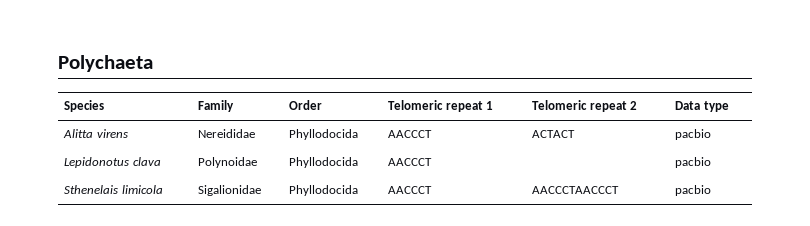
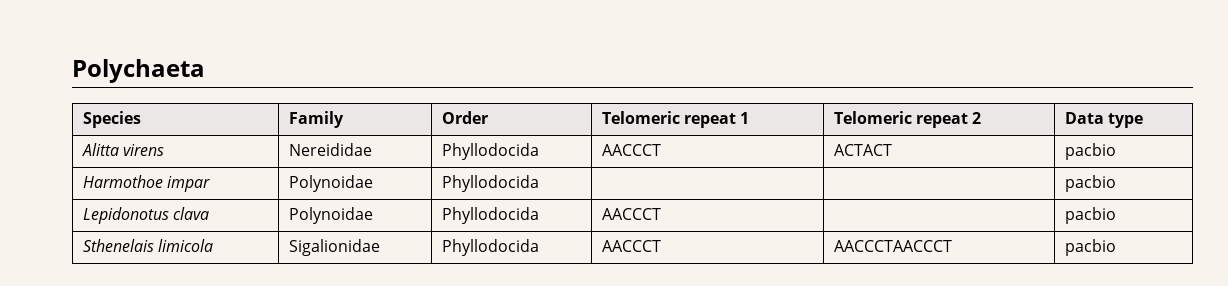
(712, 134) none -> [82,175,211,192] [288,175,373,192] [441,175,539,192] [1064,175,1116,192] // Harmothoe impar | Polynoidae | Phyllodocida | | | pacbio

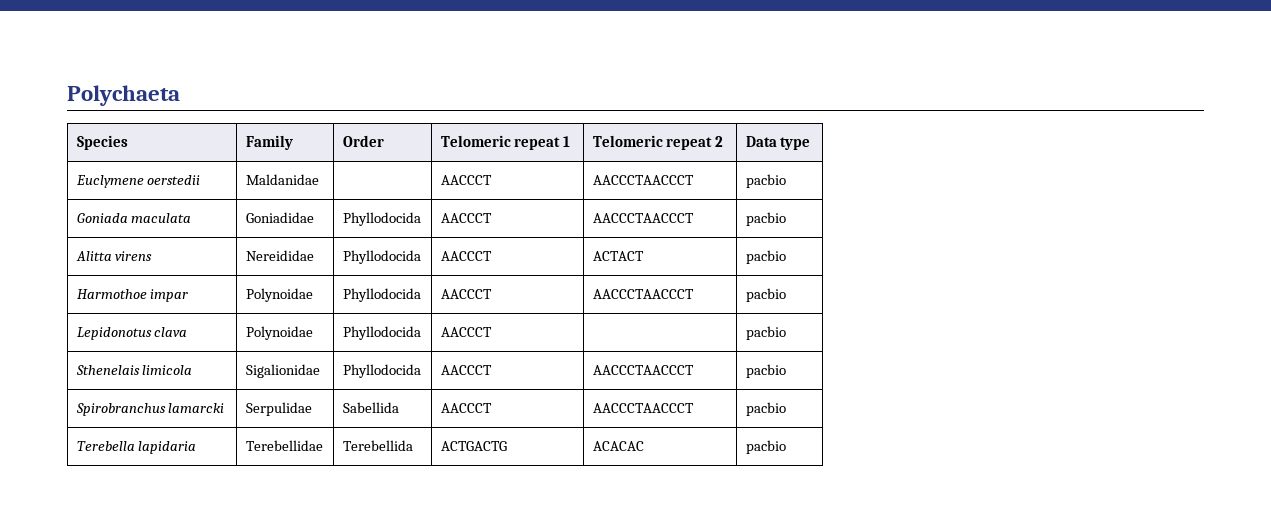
(1144, 120) none -> [75,175,201,188] [245,174,319,185] [440,175,492,185] [592,175,694,185] [745,174,786,188] [76,213,192,223] [245,212,314,223] [342,212,421,226] [440,213,492,223] [592,213,694,223] [745,212,786,226] // Euclymene oerstedii | Maldanidae | | AACCCT | AACCCTAACCCT | pacbio // Goniada maculata | Goniadidae | Phyllodocida | AACCCT | AACCCTAACCCT | pacbio
(539, 183) | -> [440,289,492,299] [592,289,694,299] AACCCT | AACCCTAACCCT
(1116, 247) none -> [75,403,225,416] [245,402,312,416] [342,402,399,413] [440,403,492,413] [592,403,694,413] [745,402,786,416] [76,441,197,454] [245,440,323,451] [342,440,413,451] [440,441,507,451] [592,441,644,451] [745,440,786,454] // Spirobranchus lamarcki | Serpulidae | Sabellida | AACCCT | AACCCTAACCCT | pacbio // Terebella lapidaria | Terebellidae | Terebellida | ACTGACTG | ACACAC | pacbio

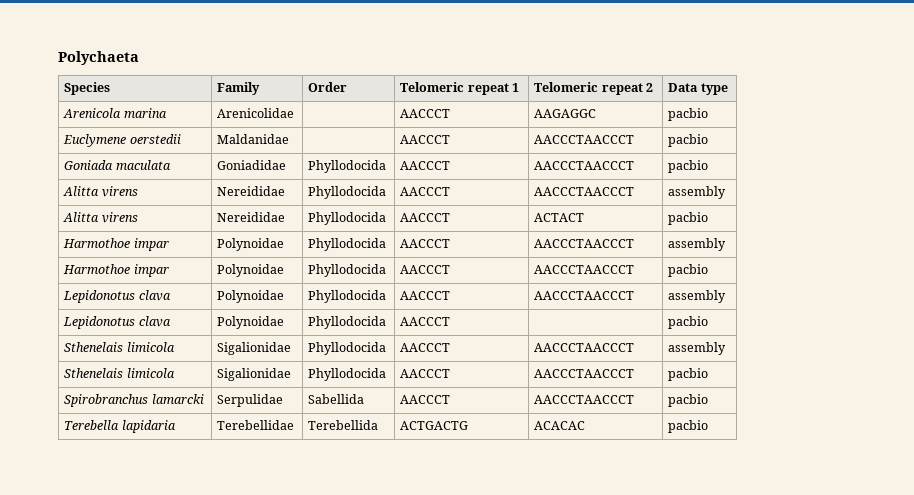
(811, 143) none -> [63,108,167,118] [217,108,295,118] [400,109,451,118] [534,109,597,118] [668,108,709,121] // Arenicola marina | Arenicolidae | | AACCCT | AAGAGGC | pacbio
(786, 219) none -> [63,186,138,197] [217,186,286,196] [308,186,387,199] [400,187,451,196] [534,187,635,196] [668,186,727,199] // Alitta virens | Nereididae | Phyllodocida | AACCCT | AACCCTAACCCT | assembly
(786, 257) none -> [63,238,169,251] [217,238,285,251] [308,238,387,251] [400,239,451,248] [534,239,635,248] [668,238,727,251] // Harmothoe impar | Polynoidae | Phyllodocida | AACCCT | AACCCTAACCCT | assembly
(786, 295) none -> [63,290,171,303] [217,290,285,303] [308,290,387,303] [400,291,451,300] [534,291,635,300] [668,290,727,303] // Lepidonotus clava | Polynoidae | Phyllodocida | AACCCT | AACCCTAACCCT | assembly
(786, 333) none -> [64,342,175,352] [217,342,292,355] [308,342,387,355] [400,343,451,352] [534,343,635,352] [668,342,727,355] // Sthenelais limicola | Sigalionidae | Phyllodocida | AACCCT | AACCCTAACCCT | assembly

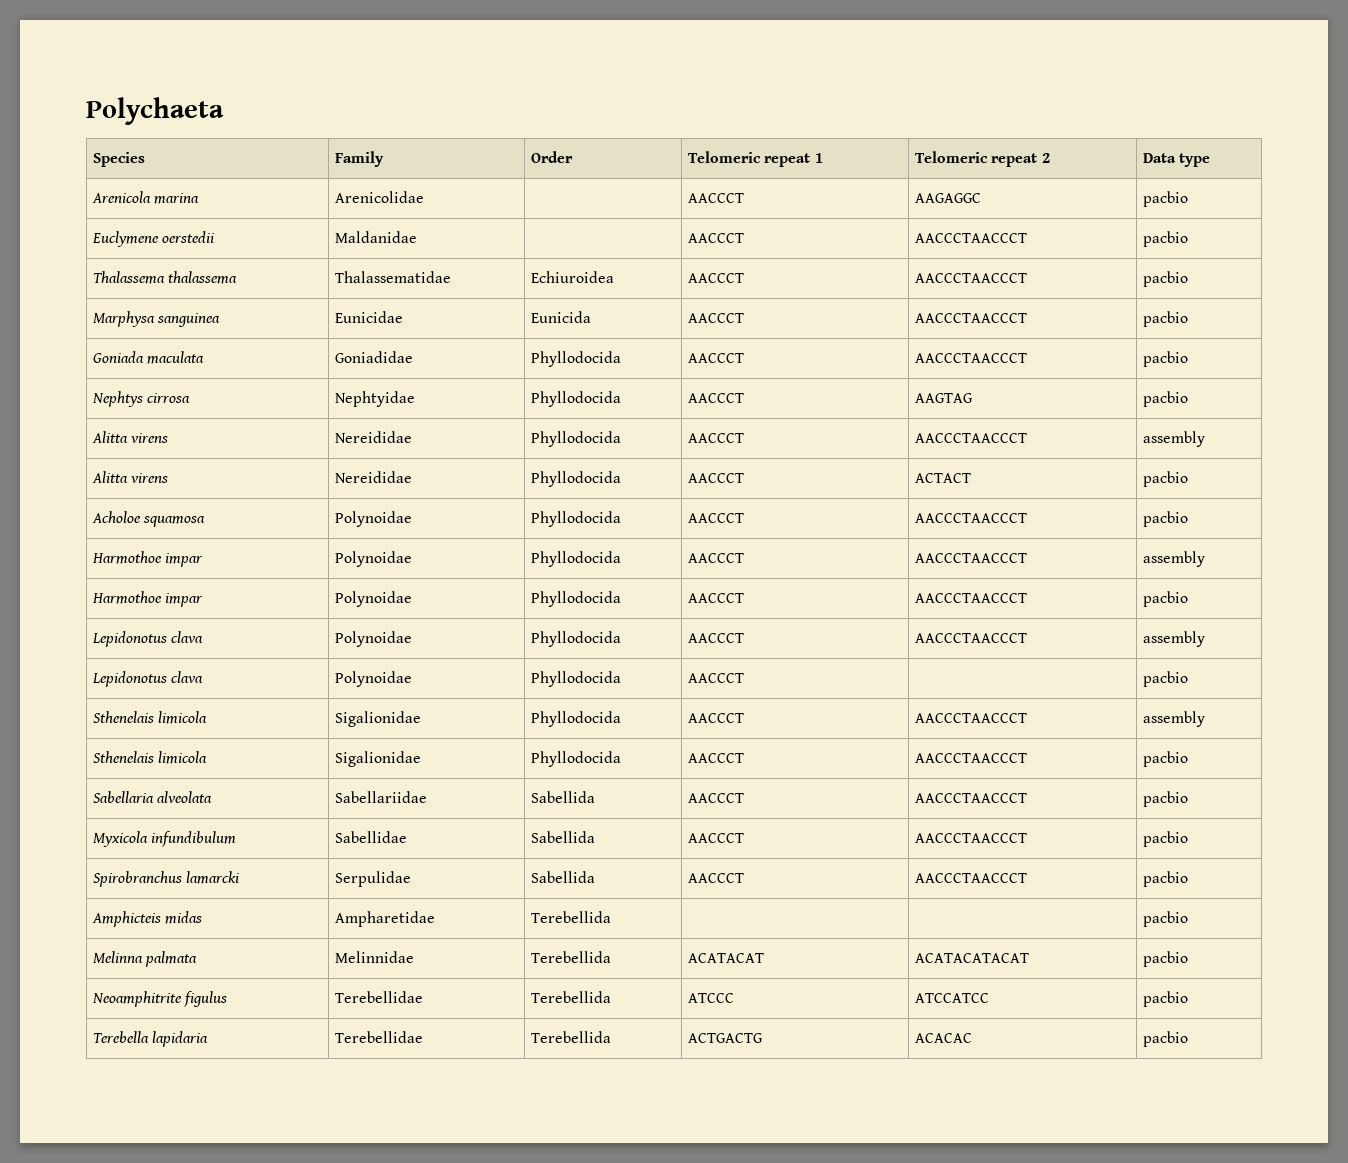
(709, 140) none -> [93,271,238,284] [335,271,452,283] [531,271,615,283] [688,273,745,283] [915,273,1028,283] [1143,271,1189,287] [93,311,221,327] [335,311,404,323] [531,311,592,323] [688,313,745,323] [915,313,1028,323] [1143,311,1189,327] // Thalassema thalassema | Thalassematidae | Echiuroidea | AACCCT | AACCCTAACCCT | pacbio // Marphysa sanguinea | Eunicidae | Eunicida | AACCCT | AACCCTAACCCT | pacbio
(709, 166) none -> [92,391,191,407] [335,391,416,407] [531,391,622,407] [688,393,745,403] [915,393,974,403] [1143,391,1189,407] // Nephtys cirrosa | Nephtyidae | Phyllodocida | AACCCT | AAGTAG | pacbio
(709, 218) none -> [92,511,206,527] [335,511,413,527] [531,511,622,527] [688,513,745,523] [915,513,1028,523] [1143,511,1189,527] // Acholoe squamosa | Polynoidae | Phyllodocida | AACCCT | AACCCTAACCCT | pacbio
(709, 374) none -> [93,791,213,803] [335,791,428,803] [531,791,596,803] [688,793,745,803] [915,793,1028,803] [1143,791,1189,807] [93,831,237,847] [335,831,408,843] [531,831,596,843] [688,833,745,843] [915,833,1028,843] [1143,831,1189,847] // Sabellaria alveolata | Sabellariidae | Sabellida | AACCCT | AACCCTAACCCT | pacbio // Myxicola infundibulum | Sabellidae | Sabellida | AACCCT | AACCCTAACCCT | pacbio
(709, 400) none -> [92,911,203,927] [335,911,436,927] [531,911,612,923] [1143,911,1189,927] [93,951,198,967] [335,951,415,963] [531,951,612,963] [688,953,765,963] [915,953,1030,963] [1143,951,1189,967] [92,991,228,1007] [335,991,424,1003] [531,991,612,1003] [688,993,735,1003] [915,993,990,1003] [1143,991,1189,1007] // Amphicteis midas | Ampharetidae | Terebellida | | | pacbio // Melinna palmata | Melinnidae | Terebellida | ACATACAT | ACATACATACAT | pacbio // Neoamphitrite figulus | Terebellidae | Terebellida | ATCCC | ATCCATCC | pacbio

